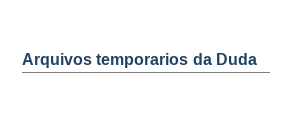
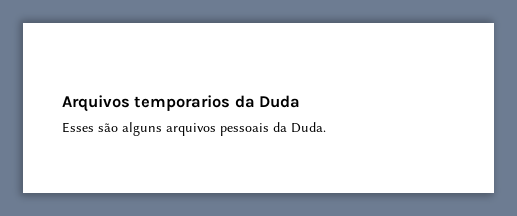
(257, 59) none -> [62,122,326,136] // Esses são alguns arquivos pessoais da Duda.

